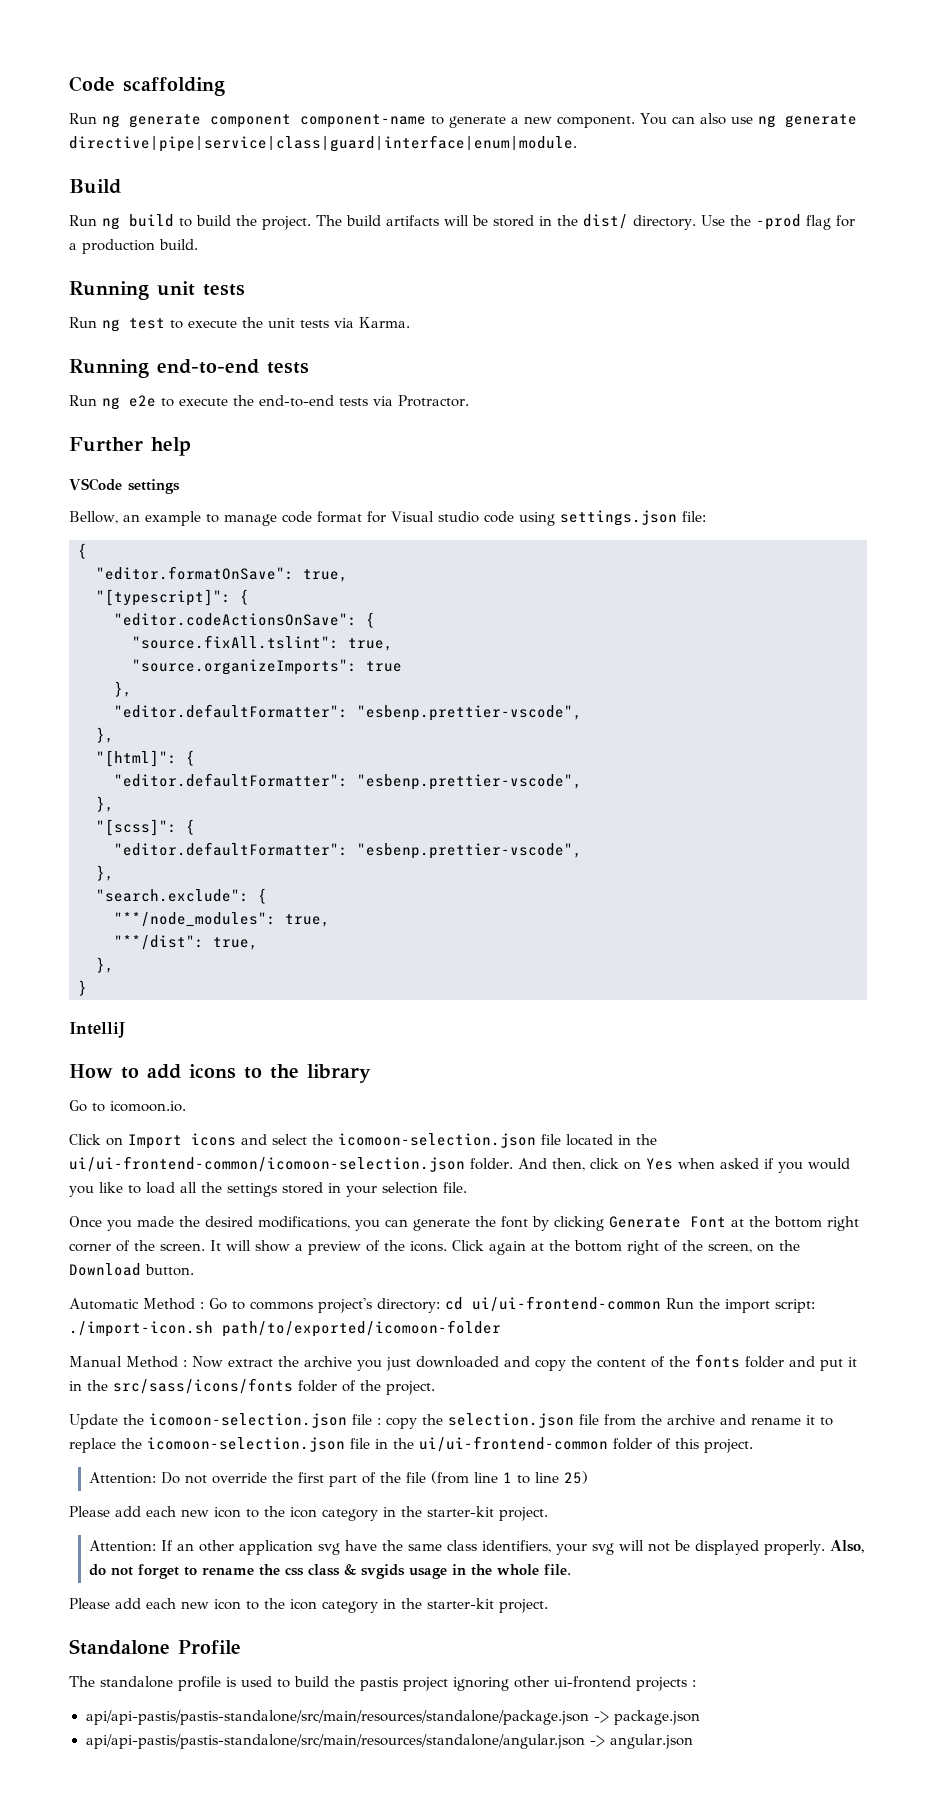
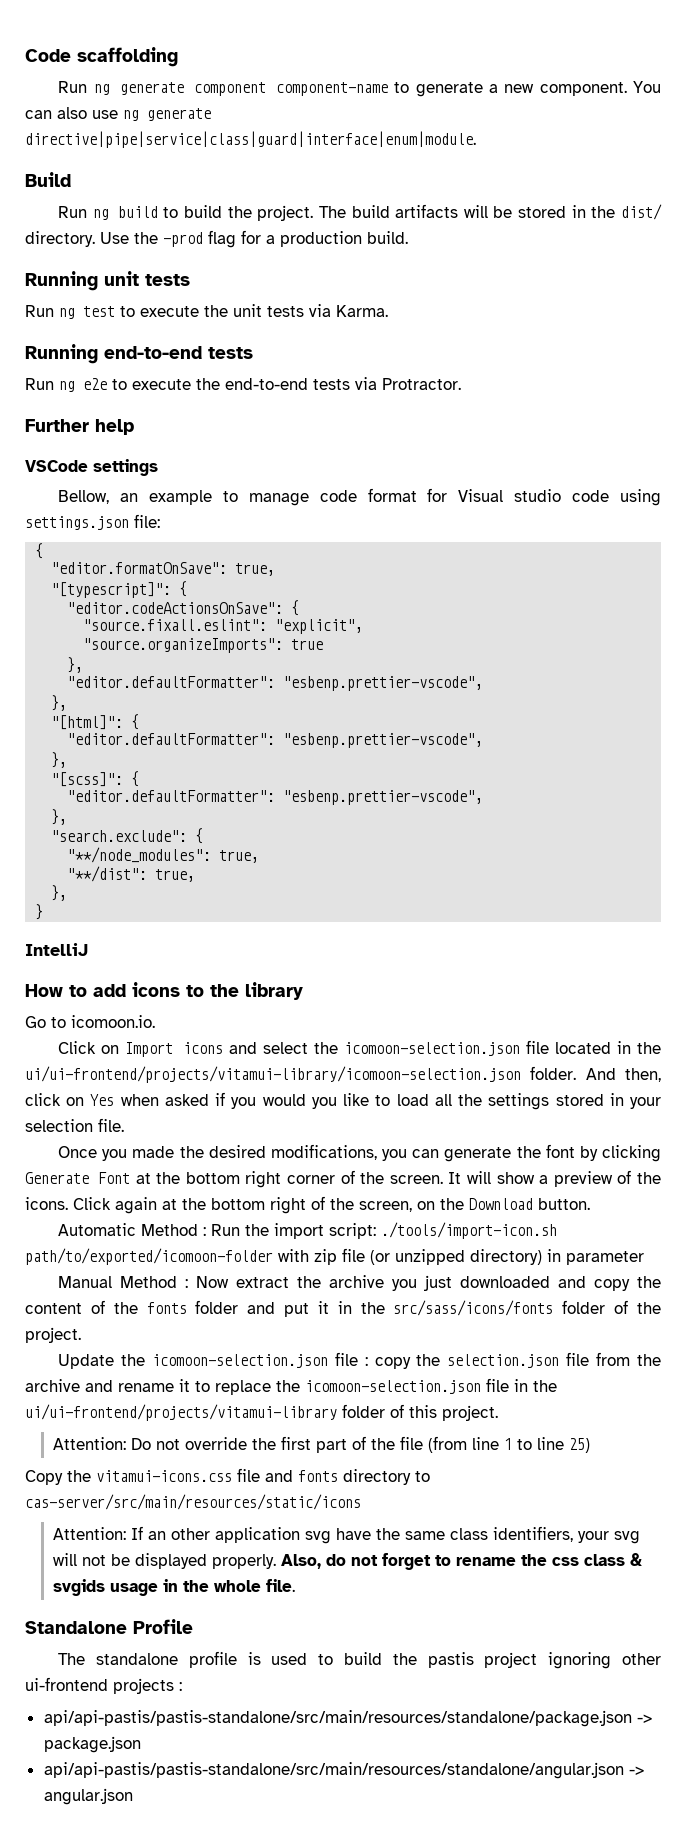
[132,635,393,651] "source.fixAll.tslint": true, -> [83,619,364,634] "source.fixall.eslint": "explicit",
[69,1156,465,1172] ui/ui-frontend-common/icomoon-selection.json -> [25,1066,521,1083] ui/ui-frontend/projects/vitamui-library/icomoon-selection.json
[209,1296,661,1313] Go to commons project's directory: cd ui/ui-frontend-common -> (207, 1231) none
[69,1321,213,1337] ./import-icon.sh -> [381,1222,558,1239] ./tools/import-icon.sh
(501, 1328) none -> [278,1248,644,1265] with zip file (or unzipped directory) in parameter
[419,1436,608,1452] ui/ui-frontend-common -> [25,1404,337,1421] ui/ui-frontend/projects/vitamui-library
[69,1506,548,1521] Please add each new icon to the icon category in the starter-kit project. -> [25,1468,430,1485] [25,1494,361,1510] Copy the vitamui-icons.css file and fonts directory to cas-server/src/main/resources/static/icons
[69,1598,548,1613] // Please add each new icon to the icon category in the starter-kit project. -> (296, 1585) none

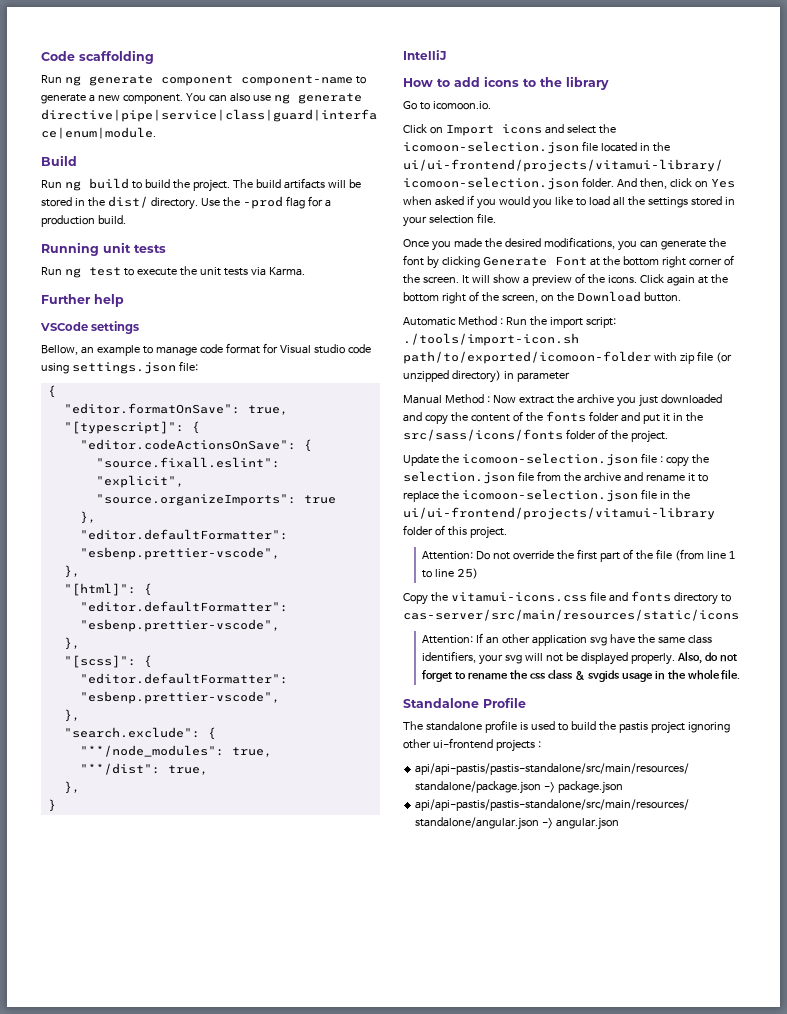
[25,344,253,364] [25,377,461,392] // Running end-to-end tests // Run ng e2e to execute the end-to-end tests via Protractor. -> (305, 271) none

